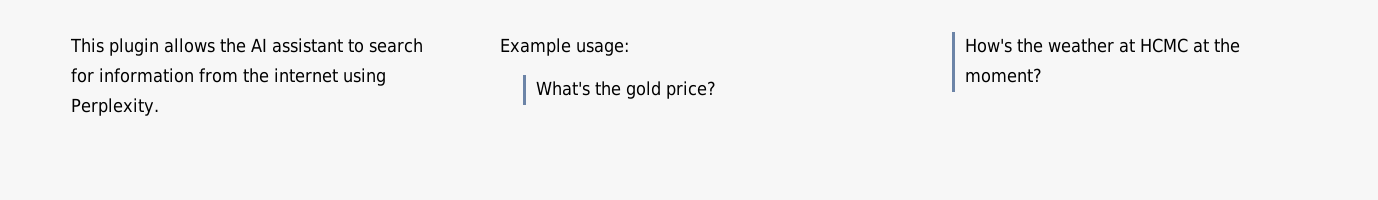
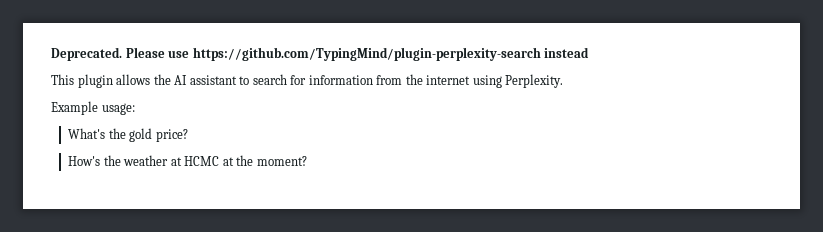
(70, 45) none -> [51,47,590,61] Deprecated. Please use https://github.com/TypingMind/plugin-perplexity-search instead //

